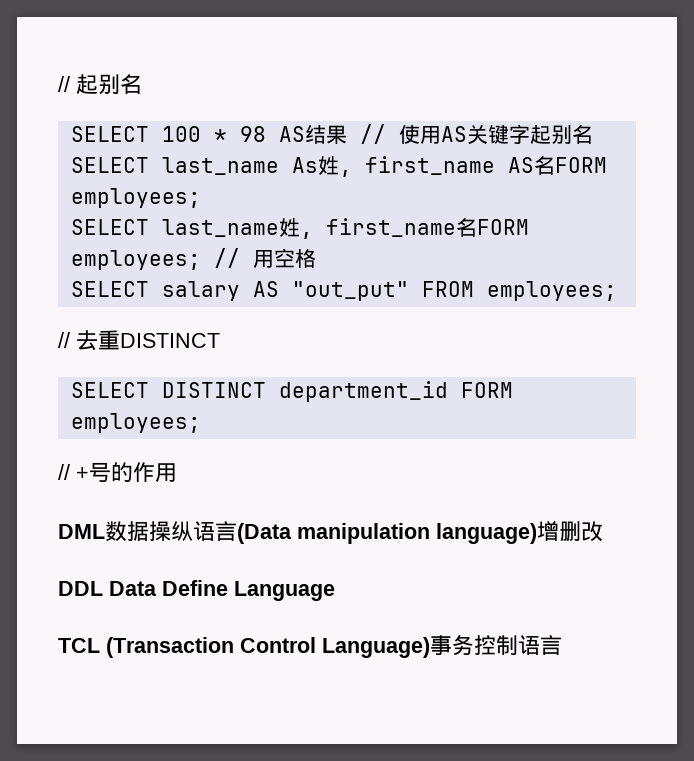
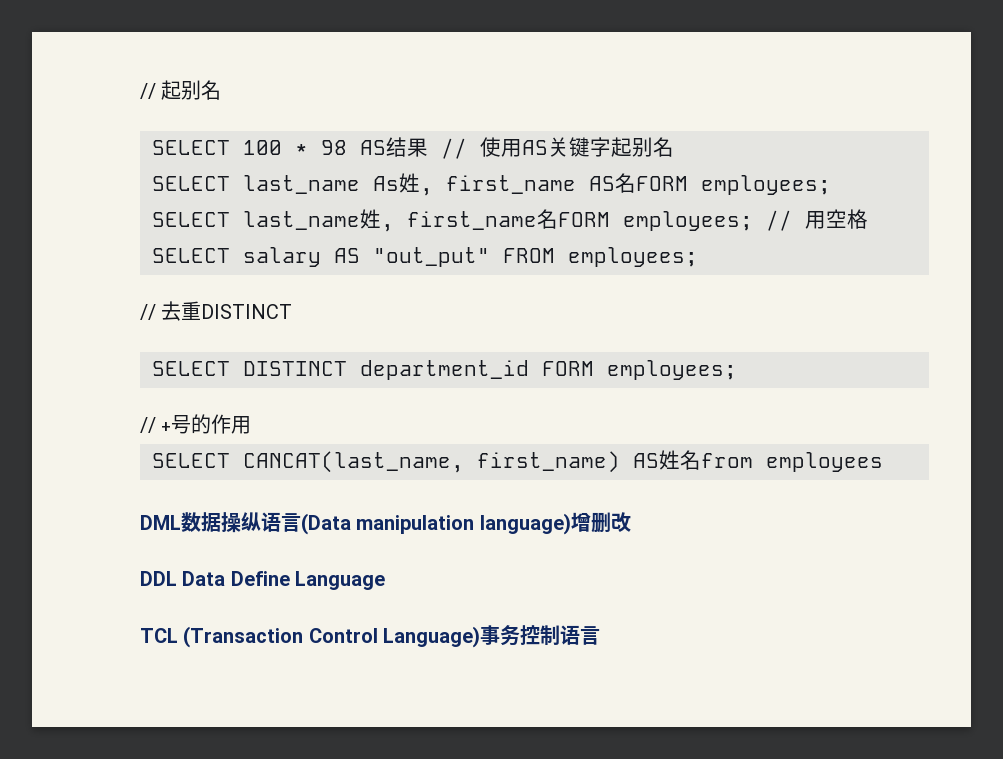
(177, 472) none -> [152,450,883,473] // SELECT CANCAT(last_name, first_name) AS姓名from employees

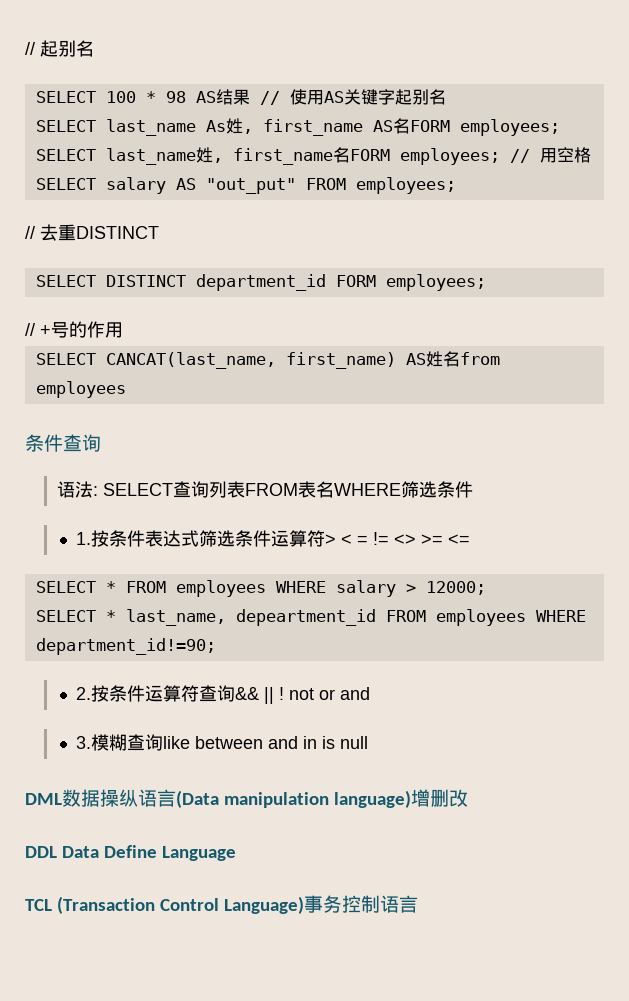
(883, 462) none -> [25,434,101,452] [56,481,473,498] [76,530,471,547] [35,580,486,597] [35,609,586,626] [35,638,216,655] [76,685,371,704] [76,734,369,751] // 条件查询 // 语法: SELECT查询列表FROM表名WHERE筛选条件 // 1.按条件表达式筛选条件运算符> < = != <> >= <= // SELECT * FROM employees WHERE salary > 12000; // SELECT * last_name, depeartment_id FROM employees WHERE department_id!=90; // 2.按条件运算符查询&& || ! not or and // 3.模糊查询like between and in is null

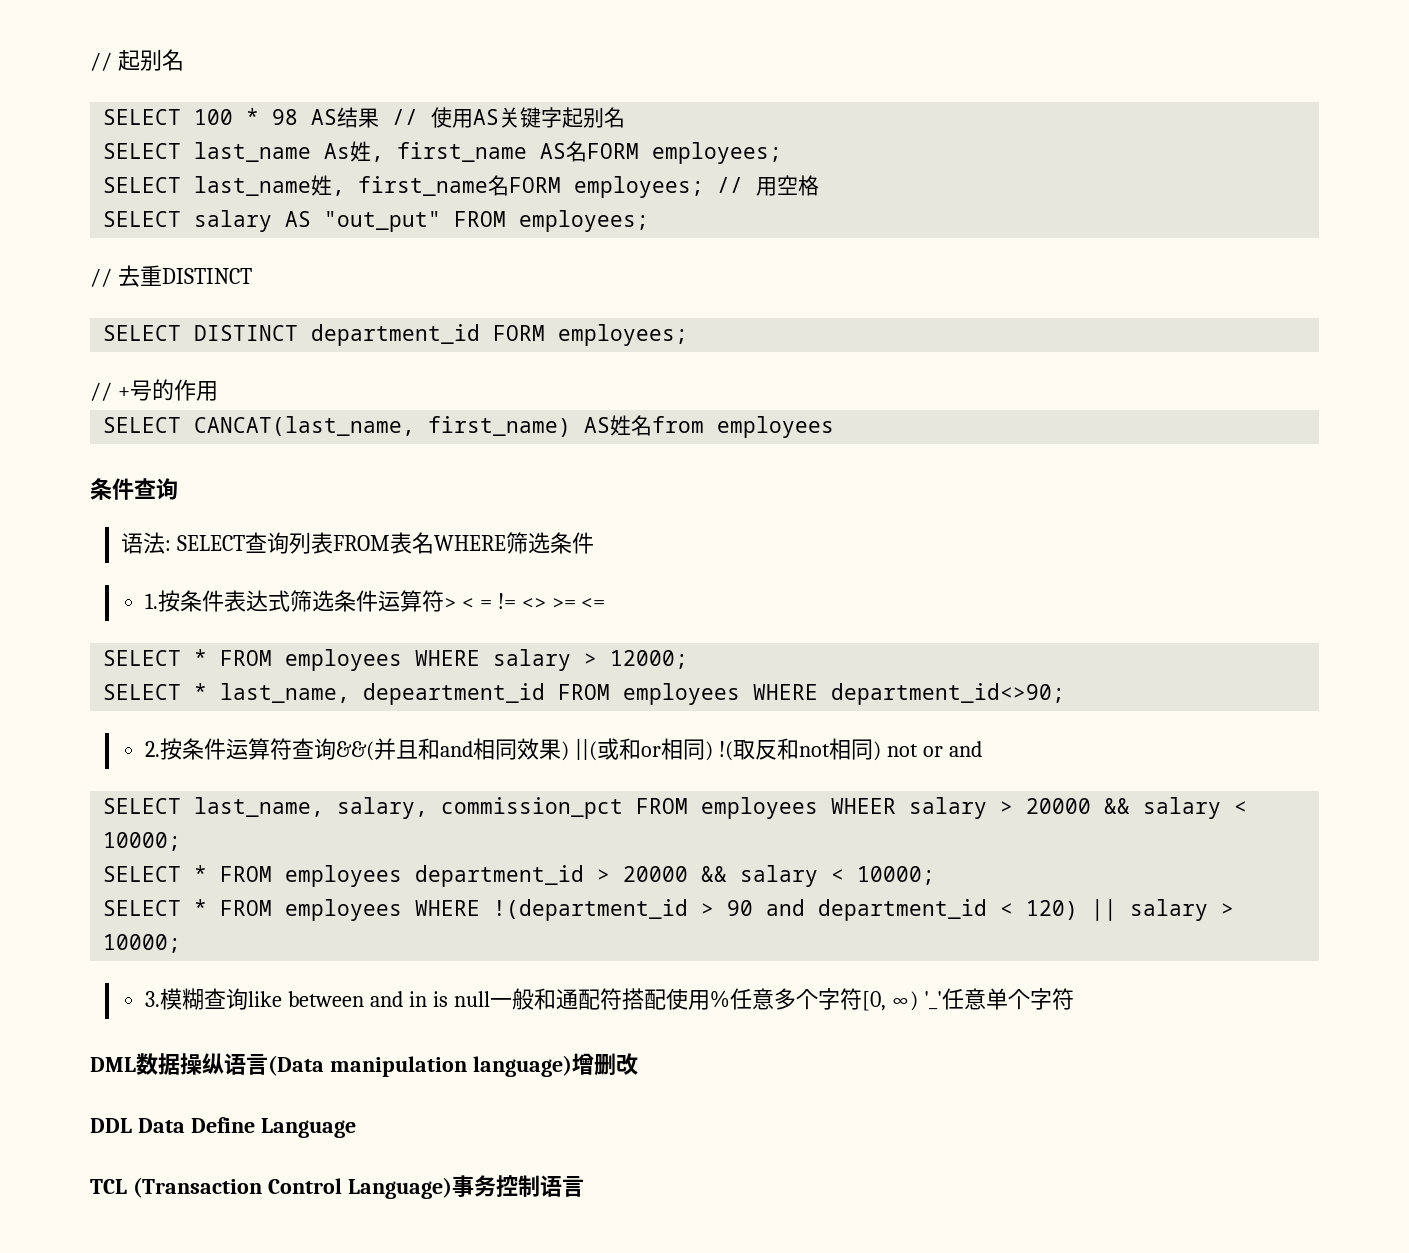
[35,638,216,655] department_id!=90; -> [831,683,1066,705] department_id<>90;
[235,687,371,704] && || ! not or and -> [335,738,982,761] [103,797,1248,819] [103,832,182,851] [103,865,936,887] [103,899,1235,921] [103,934,182,953] &&(并且和and相同效果) ||(或和or相同) !(取反和not相同) not or and // SELECT last_name, salary, commission_pct FROM employees WHEER salary > 20000 && salary < 10000; // SELECT * FROM employees department_id > 20000 && salary < 10000; // SELECT * FROM employees WHERE !(department_id > 90 and department_id < 120) || salary > 10000;
(369, 742) none -> [489,988,1075,1011] 一般和通配符搭配使用%任意多个字符[0, ∞) '_'任意单个字符

